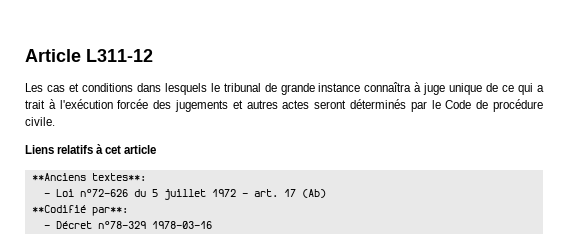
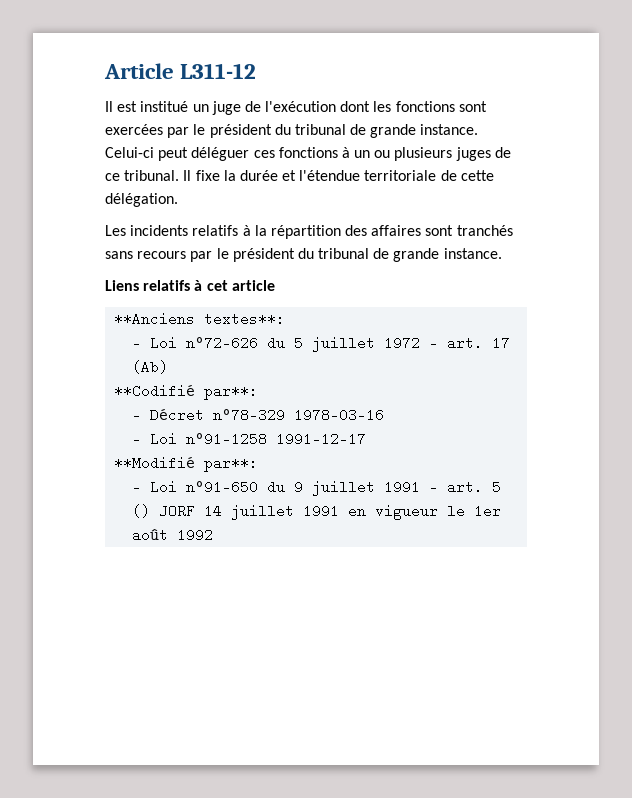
[25,82,544,95] [25,99,544,112] [25,117,55,126] Les cas et conditions dans lesquels le tribunal de grande instance connaîtra à juge unique de ce qui a trait à l'exécution forcée des jugements et autres actes seront déterminés par le Code de procédure civile. -> [105,101,487,115] [105,124,479,138] [105,147,511,161] [105,170,494,181] [105,193,178,207] [105,225,513,239] [105,248,502,262] Il est institué un juge de l'exécution dont les fonctions sont exercées par le président du tribunal de grande instance. Celui-ci peut déléguer ces fonctions à un ou plusieurs juges de ce tribunal. Il fixe la durée et l'étendue territoriale de cette délégation. // Les incidents relatifs à la répartition des affaires sont tranchés sans recours par le président du tribunal de grande instance.
(212, 225) none -> [132,432,367,446] [114,456,259,472] [132,480,502,496] [132,504,502,520] [132,528,214,542] // - Loi n°91-1258 1991-12-17 // **Modifié par**: // - Loi n°91-650 du 9 juillet 1991 - art. 5 () JORF 14 juillet 1991 en vigueur le 1er août 1992

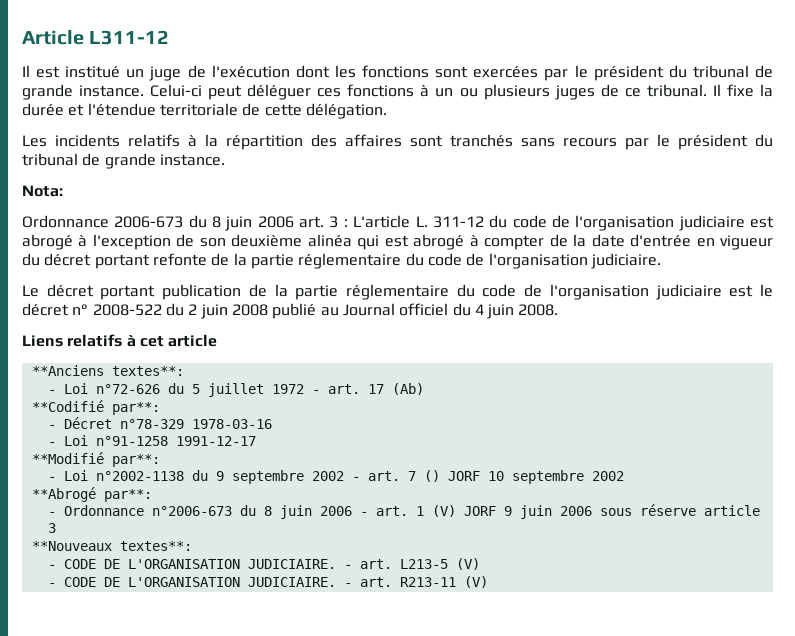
(502, 253) none -> [22,185,63,197] [22,215,775,231] [22,234,774,250] [22,253,661,269] [22,284,773,300] [22,303,559,319] // Nota: // Ordonnance 2006-673 du 8 juin 2006 art. 3 : L'article L. 311-12 du code de l'organisation judiciaire est abrogé à l'exception de son deuxième alinéa qui est abrogé à compter de la date d'entrée en vigueur du décret portant refonte de la partie réglementaire du code de l'organisation judiciaire. // Le décret portant publication de la partie réglementaire du code de l'organisation judiciaire est le décret n° 2008-522 du 2 juin 2008 publié au Journal officiel du 4 juin 2008.
[186,480,259,494] n°91-650 -> [95,471,184,481] n°2002-1138
[312,480,502,496] juillet 1991 - art. 5 -> [231,470,416,484] septembre 2002 - art. 7
[204,504,502,520] [132,528,214,542] 14 juillet 1991 en vigueur le 1er août 1992 -> [487,470,624,484] [31,487,152,502] [47,504,760,519] [47,523,56,533] [31,541,192,551] [47,558,480,570] [47,576,488,588] 10 septembre 2002 // **Abrogé par**: // - Ordonnance n°2006-673 du 8 juin 2006 - art. 1 (V) JORF 9 juin 2006 sous réserve article 3 // **Nouveaux textes**: // - CODE DE L'ORGANISATION JUDICIAIRE. - art. L213-5 (V) // - CODE DE L'ORGANISATION JUDICIAIRE. - art. R213-11 (V)

